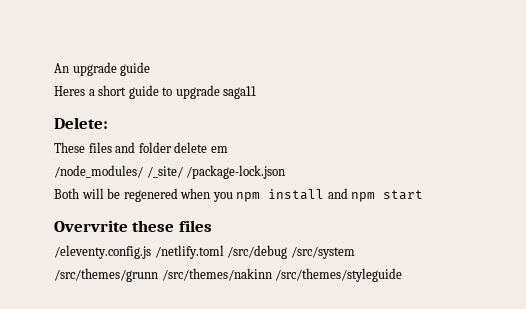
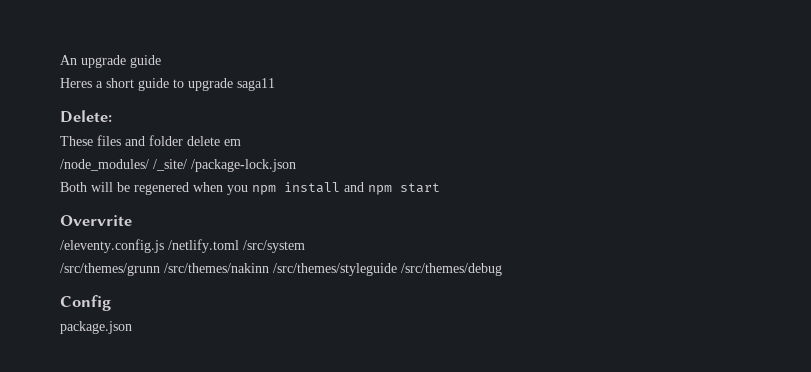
[132,220,212,232] these files -> (132, 220) none
[227,245,288,259] /src/debug -> (239, 246) none
(403, 275) none -> [401,263,502,276] [60,295,111,311] [60,321,132,334] /src/themes/debug // Config // package.json

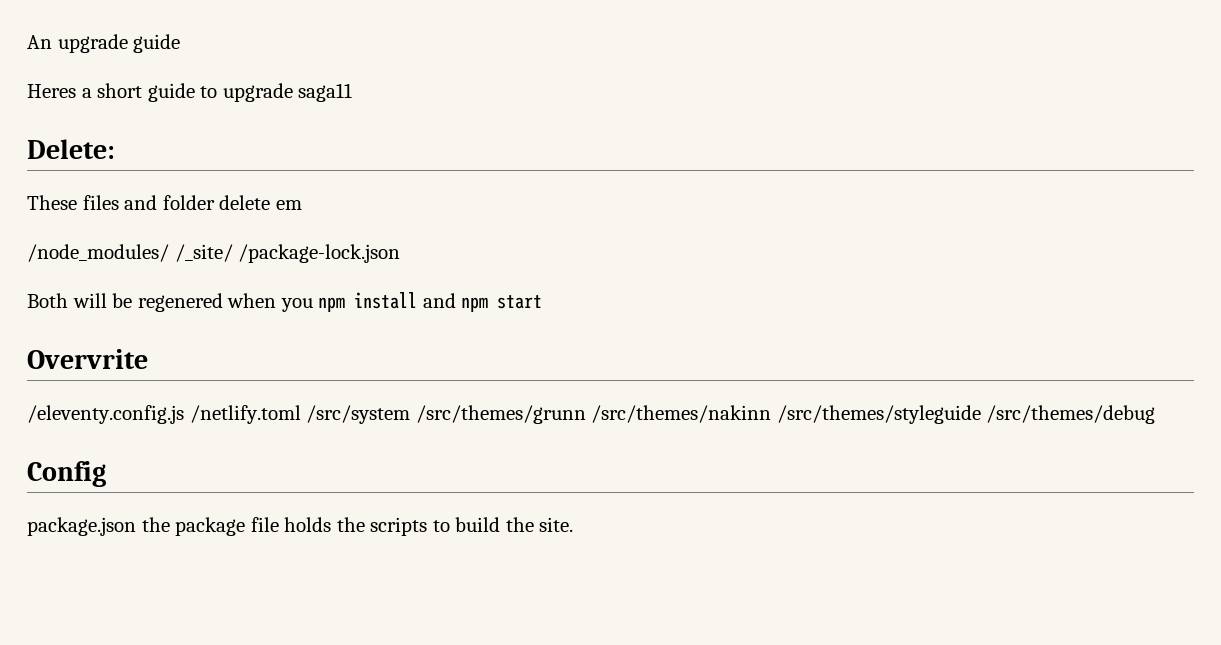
(305, 246) // -> (411, 414) none
(132, 327) none -> [141,517,574,536] the package file holds the scripts to build the site.

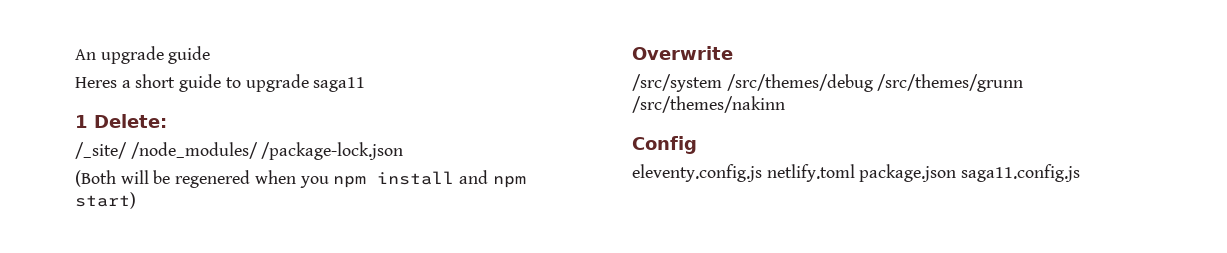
(353, 92) none -> [75,115,88,128] 1
[27,195,302,210] [27,244,233,262] These files and folder delete em // /node_modules/ /_site/ -> [75,142,258,159] /_site/ /node_modules/
[27,293,68,308] Both -> [75,170,116,187] (Both
[497,295,543,309] [27,349,148,369] [27,405,411,424] start // Overvrite // /eleventy.config.js /netlify.toml /src/system -> [75,192,136,209] [632,46,733,60] [632,74,873,92] start) // Overwrite // /src/system /src/themes/debug
[776,405,1156,424] /src/themes/styleguide /src/themes/debug -> (785, 104) none
[27,517,574,536] package.json the package file holds the scripts to build the site. -> [632,164,1081,182] eleventy.config.js netlify.toml package.json saga11.config.js

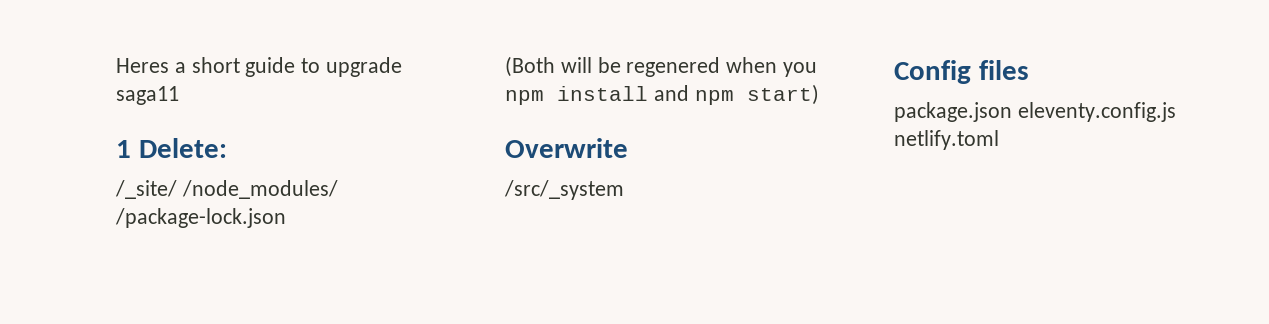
[75,46,211,64] An upgrade guide // -> (116, 65) none
[632,74,1024,92] [632,96,785,113] [632,136,697,154] [632,164,1081,182] /src/system /src/themes/debug /src/themes/grunn /src/themes/nakinn // Config // eleventy.config.js netlify.toml package.json saga11.config.js -> [504,180,624,200] [894,60,1029,84] [894,102,1176,122] [894,130,999,150] /src/_system // Config files // package.json eleventy.config.js netlify.toml

